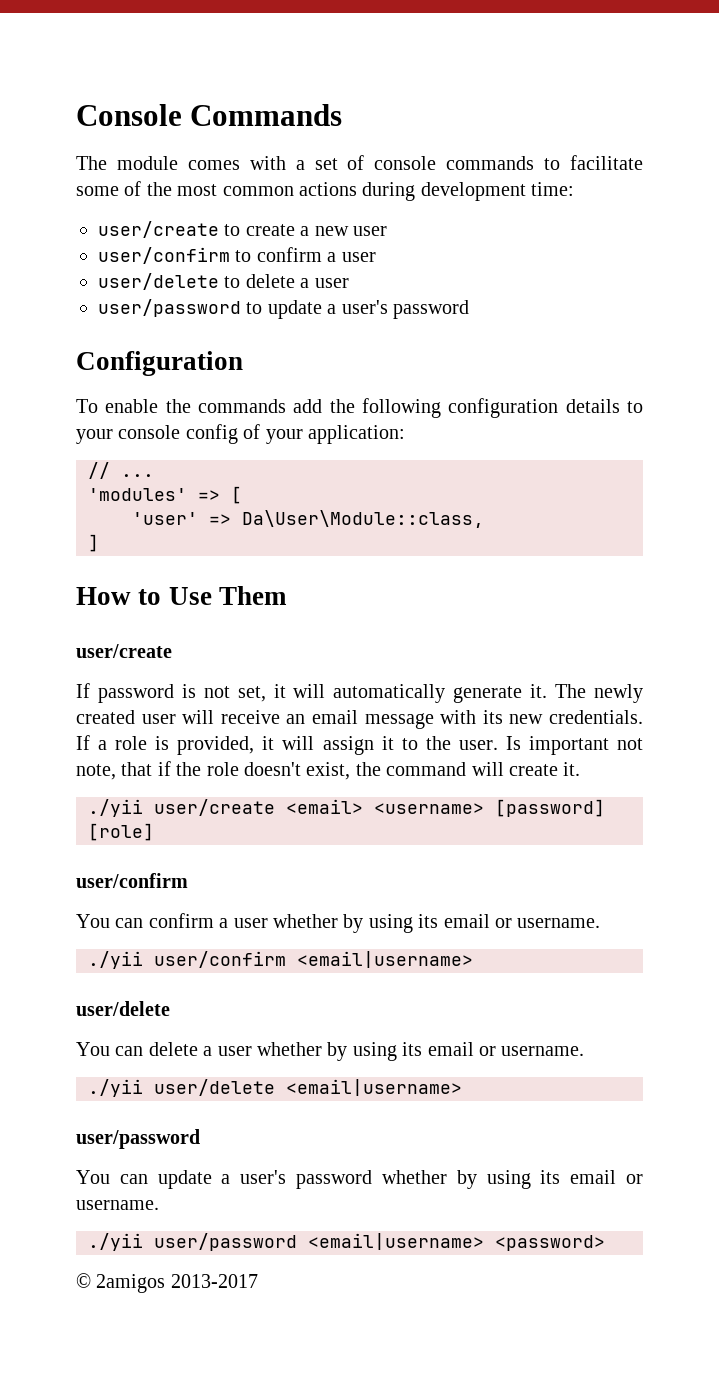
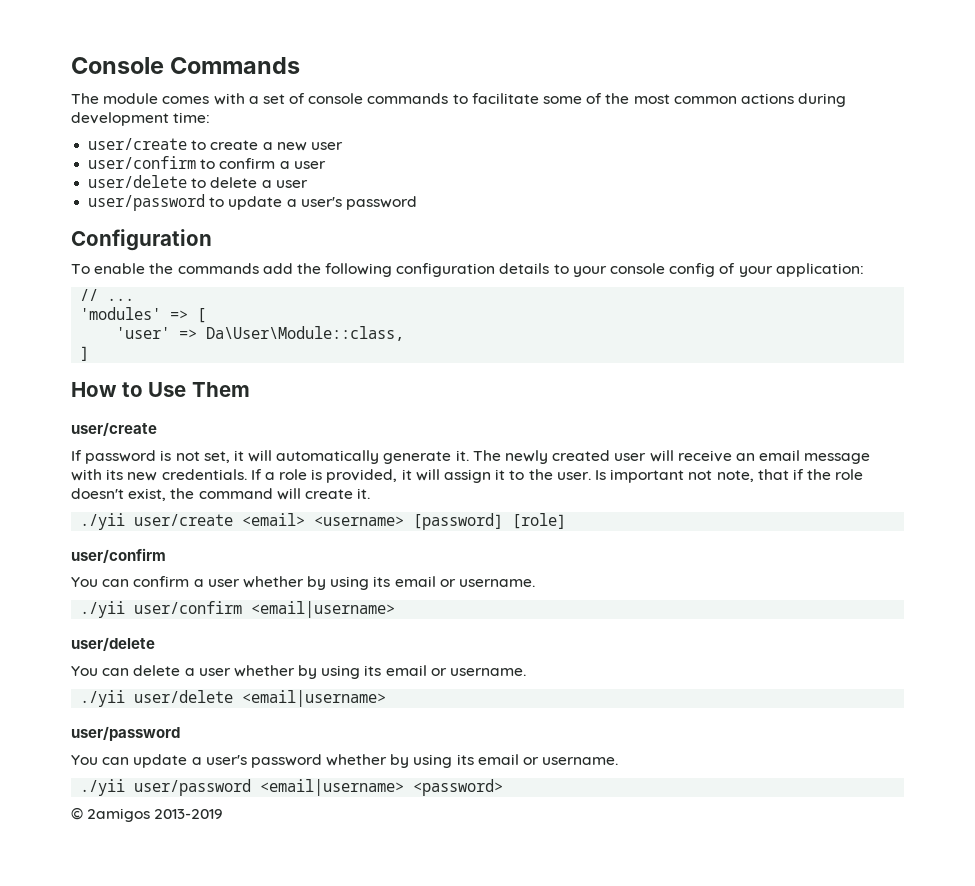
[170,1274,258,1288] 2013-2017 -> [154,809,224,819] 2013-2019

